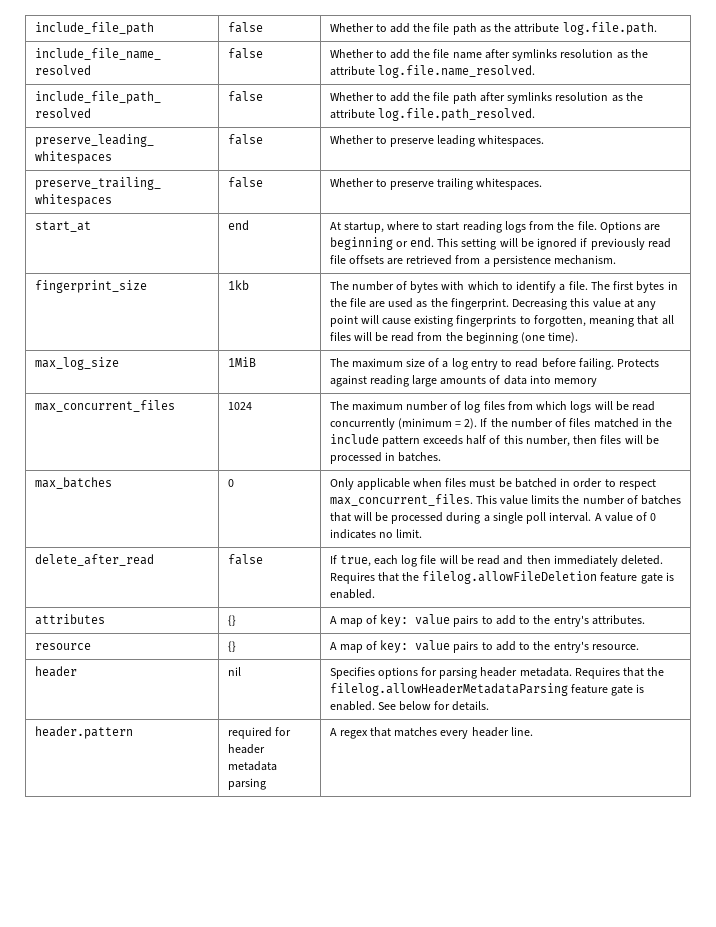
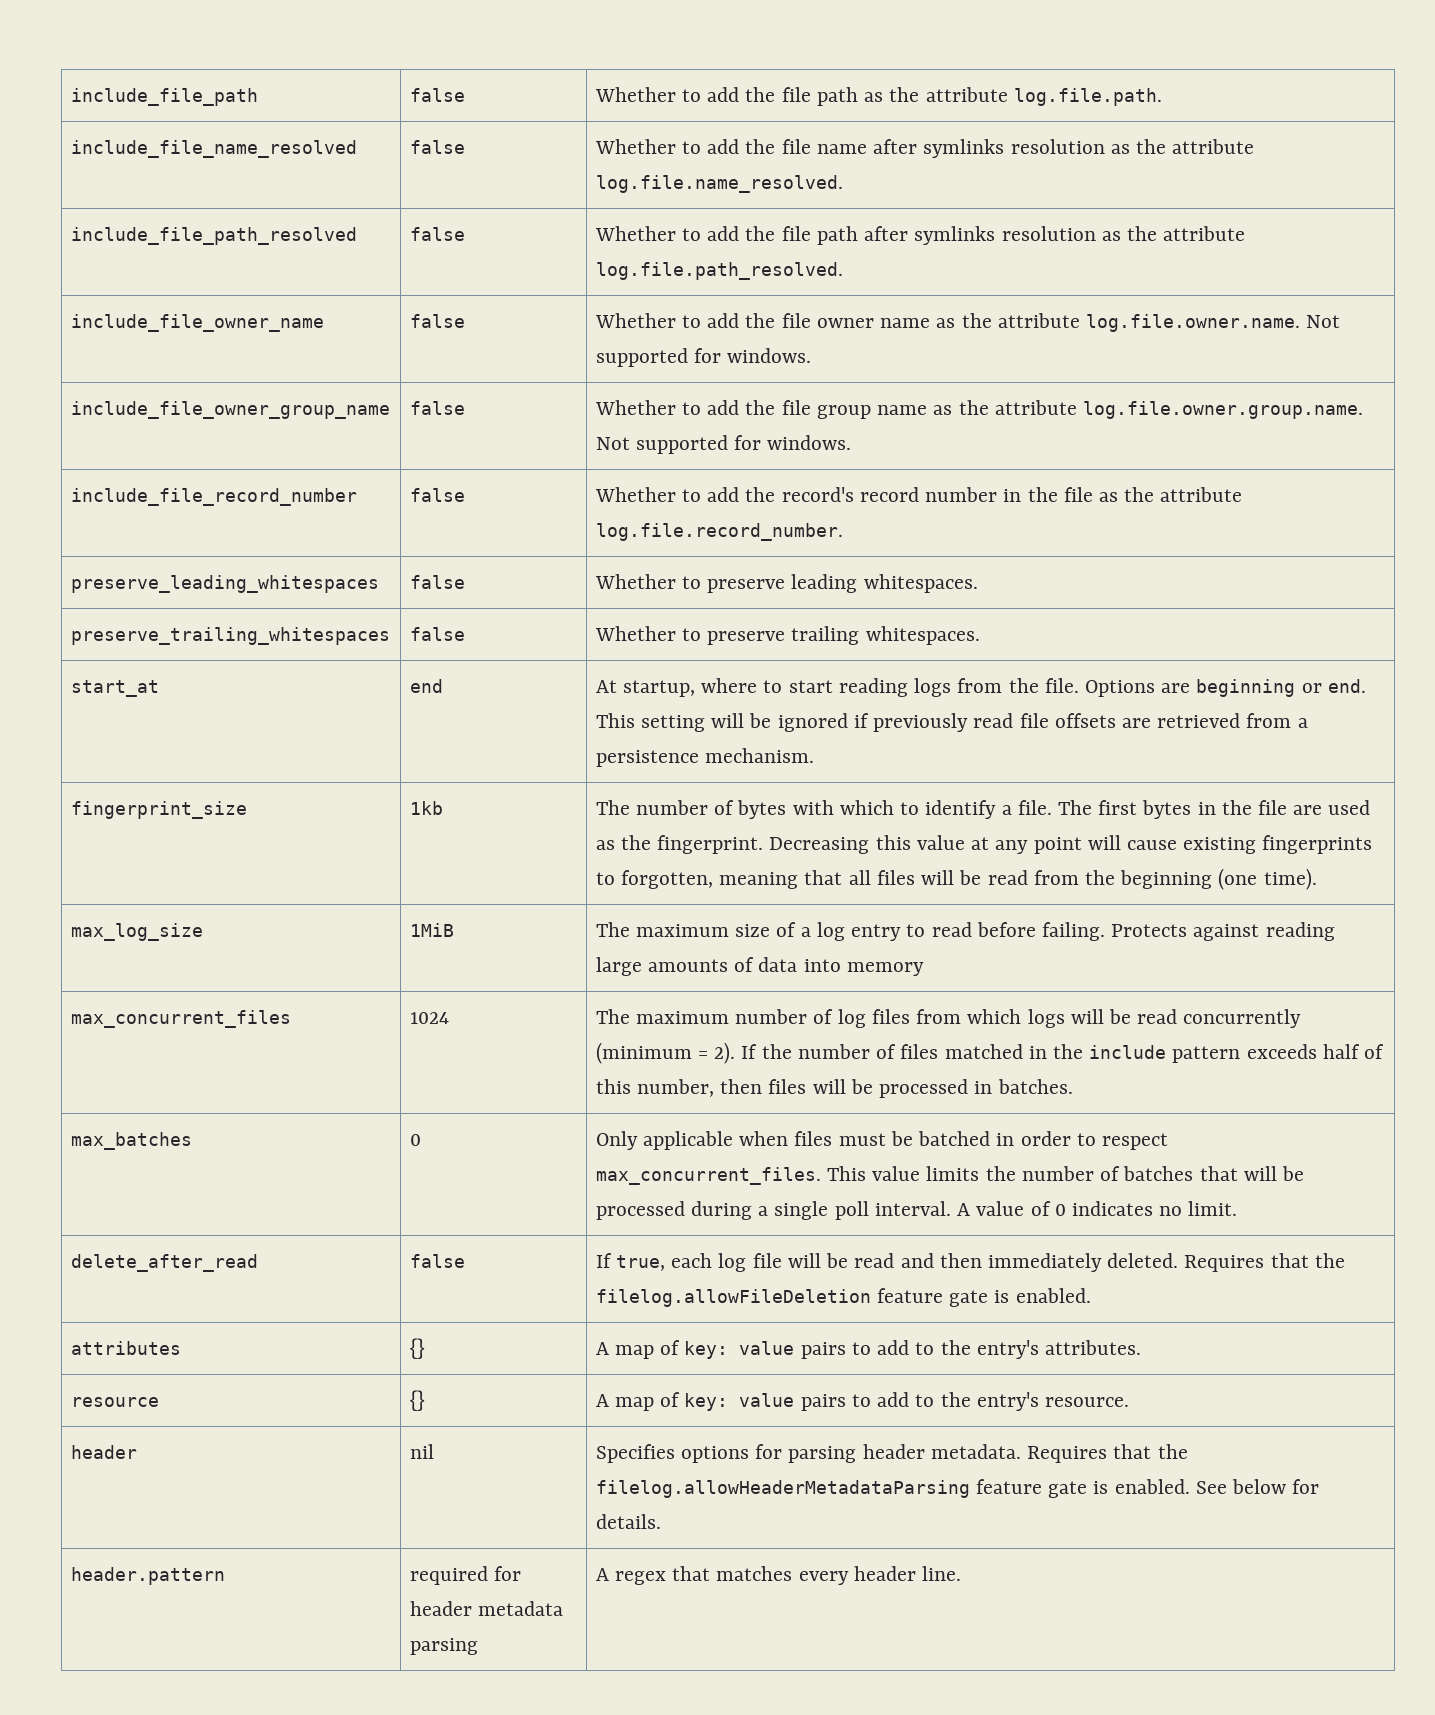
(535, 114) none -> [70,314,324,332] [409,314,465,328] [594,313,1341,332] [595,348,812,367] [70,401,390,419] [409,401,465,415] [594,400,1363,419] [595,435,852,454] [70,488,357,506] [409,488,465,502] [594,487,1243,502] [595,523,843,541] // include_file_owner_name | false | Whether to add the file owner name as the attribute log.file.owner.name. Not supported for windows. // include_file_owner_group_name | false | Whether to add the file group name as the attribute log.file.owner.group.name. Not supported for windows. // include_file_record_number | false | Whether to add the record's record number in the file as the attribute log.file.record_number.

